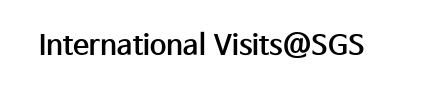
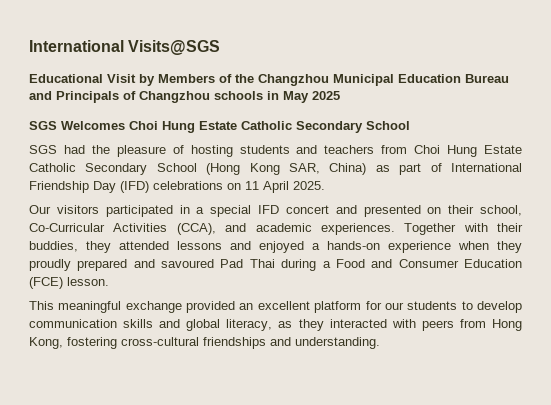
(365, 45) none -> [29,74,509,86] [29,91,340,103] [29,121,410,133] [29,145,523,157] [29,163,522,175] [29,181,325,193] [29,205,522,217] [29,223,523,235] [29,241,522,253] [29,259,523,271] [29,277,109,289] [29,301,523,313] [29,319,522,331] [29,337,380,349] // Educational Visit by Members of the Changzhou Municipal Education Bureau and Principals of Changzhou schools in May 2025 // SGS Welcomes Choi Hung Estate Catholic Secondary School // SGS had the pleasure of hosting students and teachers from Choi Hung Estate Catholic Secondary School (Hong Kong SAR, China) as part of International Friendship Day (IFD) celebrations on 11 April 2025. // Our visitors participated in a special IFD concert and presented on their school, Co-Curricular Activities (CCA), and academic experiences. Together with their buddies, they attended lessons and enjoyed a hands-on experience when they proudly prepared and savoured Pad Thai during a Food and Consumer Education (FCE) lesson. // This meaningful exchange provided an excellent platform for our students to develop communication skills and global literacy, as they interacted with peers from Hong Kong, fostering cross-cultural friendships and understanding.

